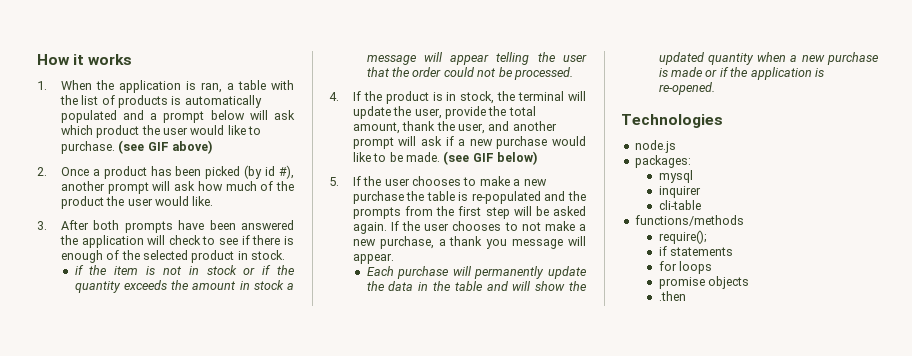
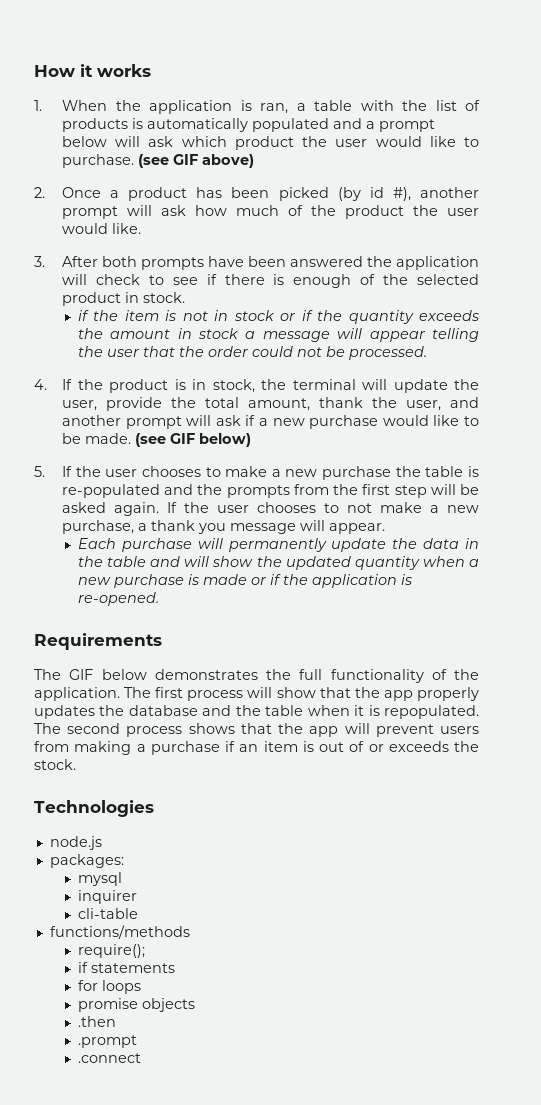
(715, 88) none -> [34,633,162,650] [34,669,479,683] [34,687,479,701] [34,705,480,719] [34,723,480,737] [34,741,479,755] [34,759,76,770] // Requirements // The GIF below demonstrates the full functionality of the application. The first process will show that the app properly updates the database and the table when it is repopulated. The second process shows that the app will prevent users from making a purchase if an item is out of or exceeds the stock.
(686, 296) none -> [77,1035,137,1048] [77,1053,141,1063] // .prompt // .connect

